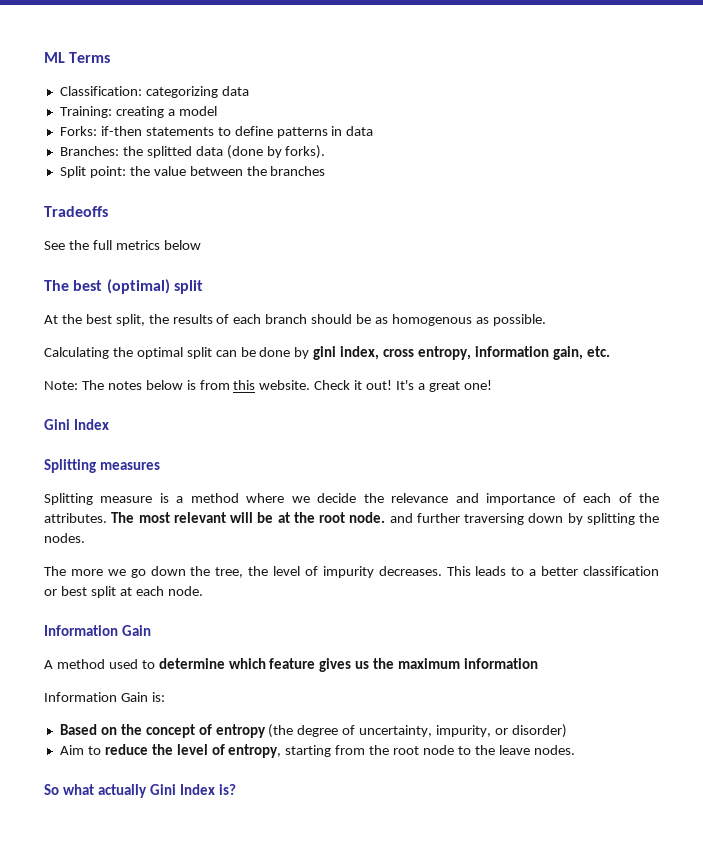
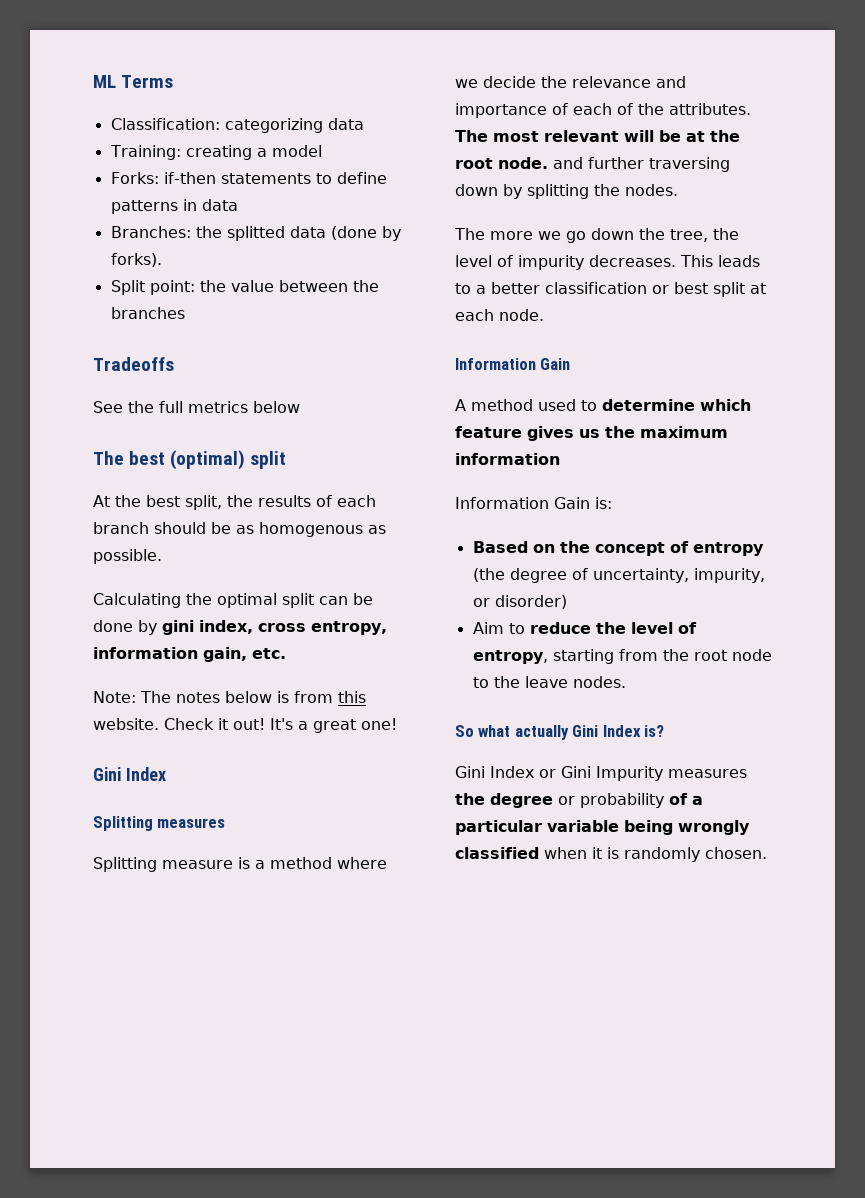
(236, 789) none -> [455,766,747,781] [455,793,703,808] [455,820,750,835] [455,847,767,862] // Gini Index or Gini Impurity measures the degree or probability of a particular variable being wrongly classified when it is randomly chosen.

